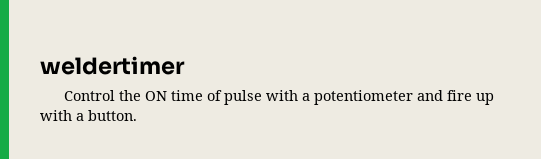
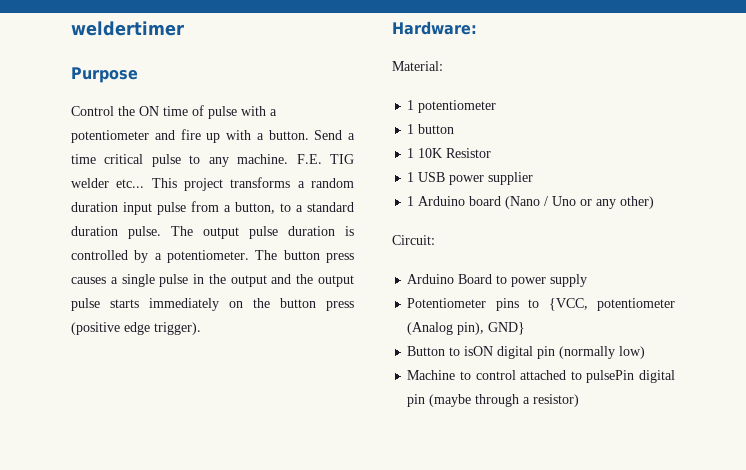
(185, 65) none -> [71,67,138,83] // Purpose
(137, 115) none -> [314,130,355,140] [71,154,354,167] [71,177,354,191] [71,201,354,215] [71,226,354,239] [71,250,354,263] [71,274,354,287] [71,298,354,311] [71,322,201,335] [392,21,477,35] [392,61,443,71] [407,100,497,113] [407,124,455,134] [407,148,492,158] [407,172,534,185] [407,196,655,209] [392,235,435,245] [407,274,588,287] [407,298,675,311] [407,322,526,335] [407,346,646,359] [407,370,675,383] [407,394,580,407] Send a time critical pulse to any machine. F.E. TIG welder etc... This project transforms a random duration input pulse from a button, to a standard duration pulse. The output pulse duration is controlled by a potentiometer. The button press causes a single pulse in the output and the output pulse starts immediately on the button press (positive edge trigger). // Hardware: // Material: // 1 potentiometer // 1 button // 1 10K Resistor // 1 USB power supplier // 1 Arduino board (Nano / Uno or any other) // Circuit: // Arduino Board to power supply // Potentiometer pins to {VCC, potentiometer (Analog pin), GND} // Button to isON digital pin (normally low) // Machine to control attached to pulsePin digital pin (maybe through a resistor)

